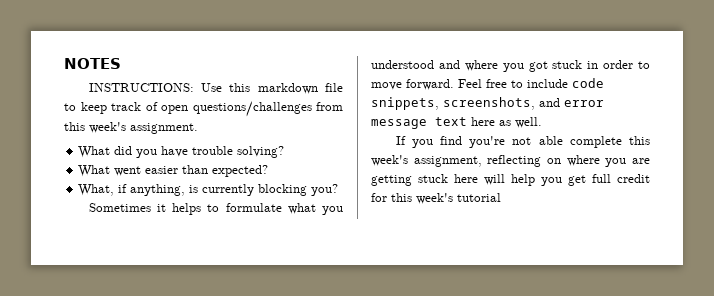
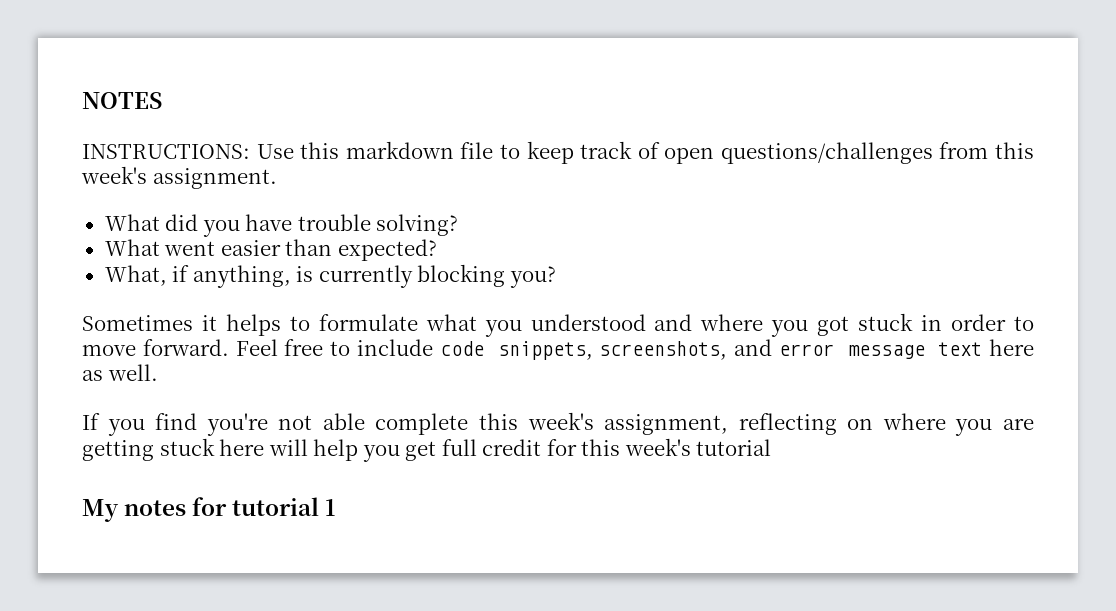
(501, 197) none -> [82,497,336,522] // My notes for tutorial 1

